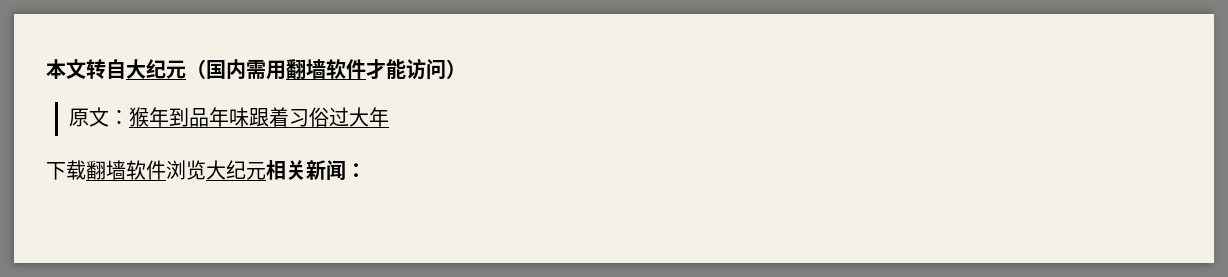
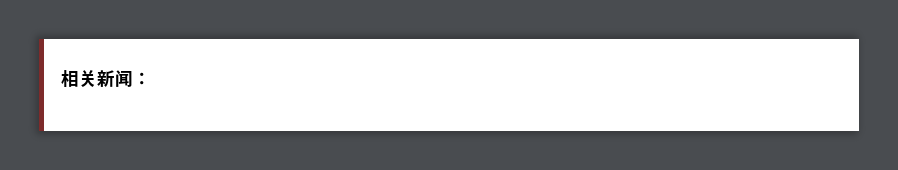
[46,59,466,80] [68,107,389,127] [46,160,266,180] 本文转自大纪元（国内需用翻墙软件才能访问） // 原文：猴年到品年味跟着习俗过大年 // 下载翻墙软件浏览大纪元 -> (61, 78) none

